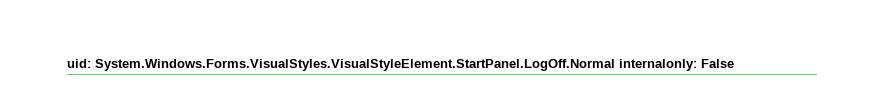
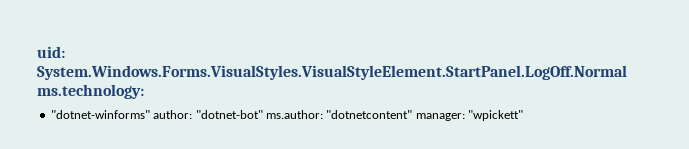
[619,59,734,71] internalonly: False -> [37,84,144,99] [50,110,523,121] ms.technology: // "dotnet-winforms" author: "dotnet-bot" ms.author: "dotnetcontent" manager: "wpickett"

